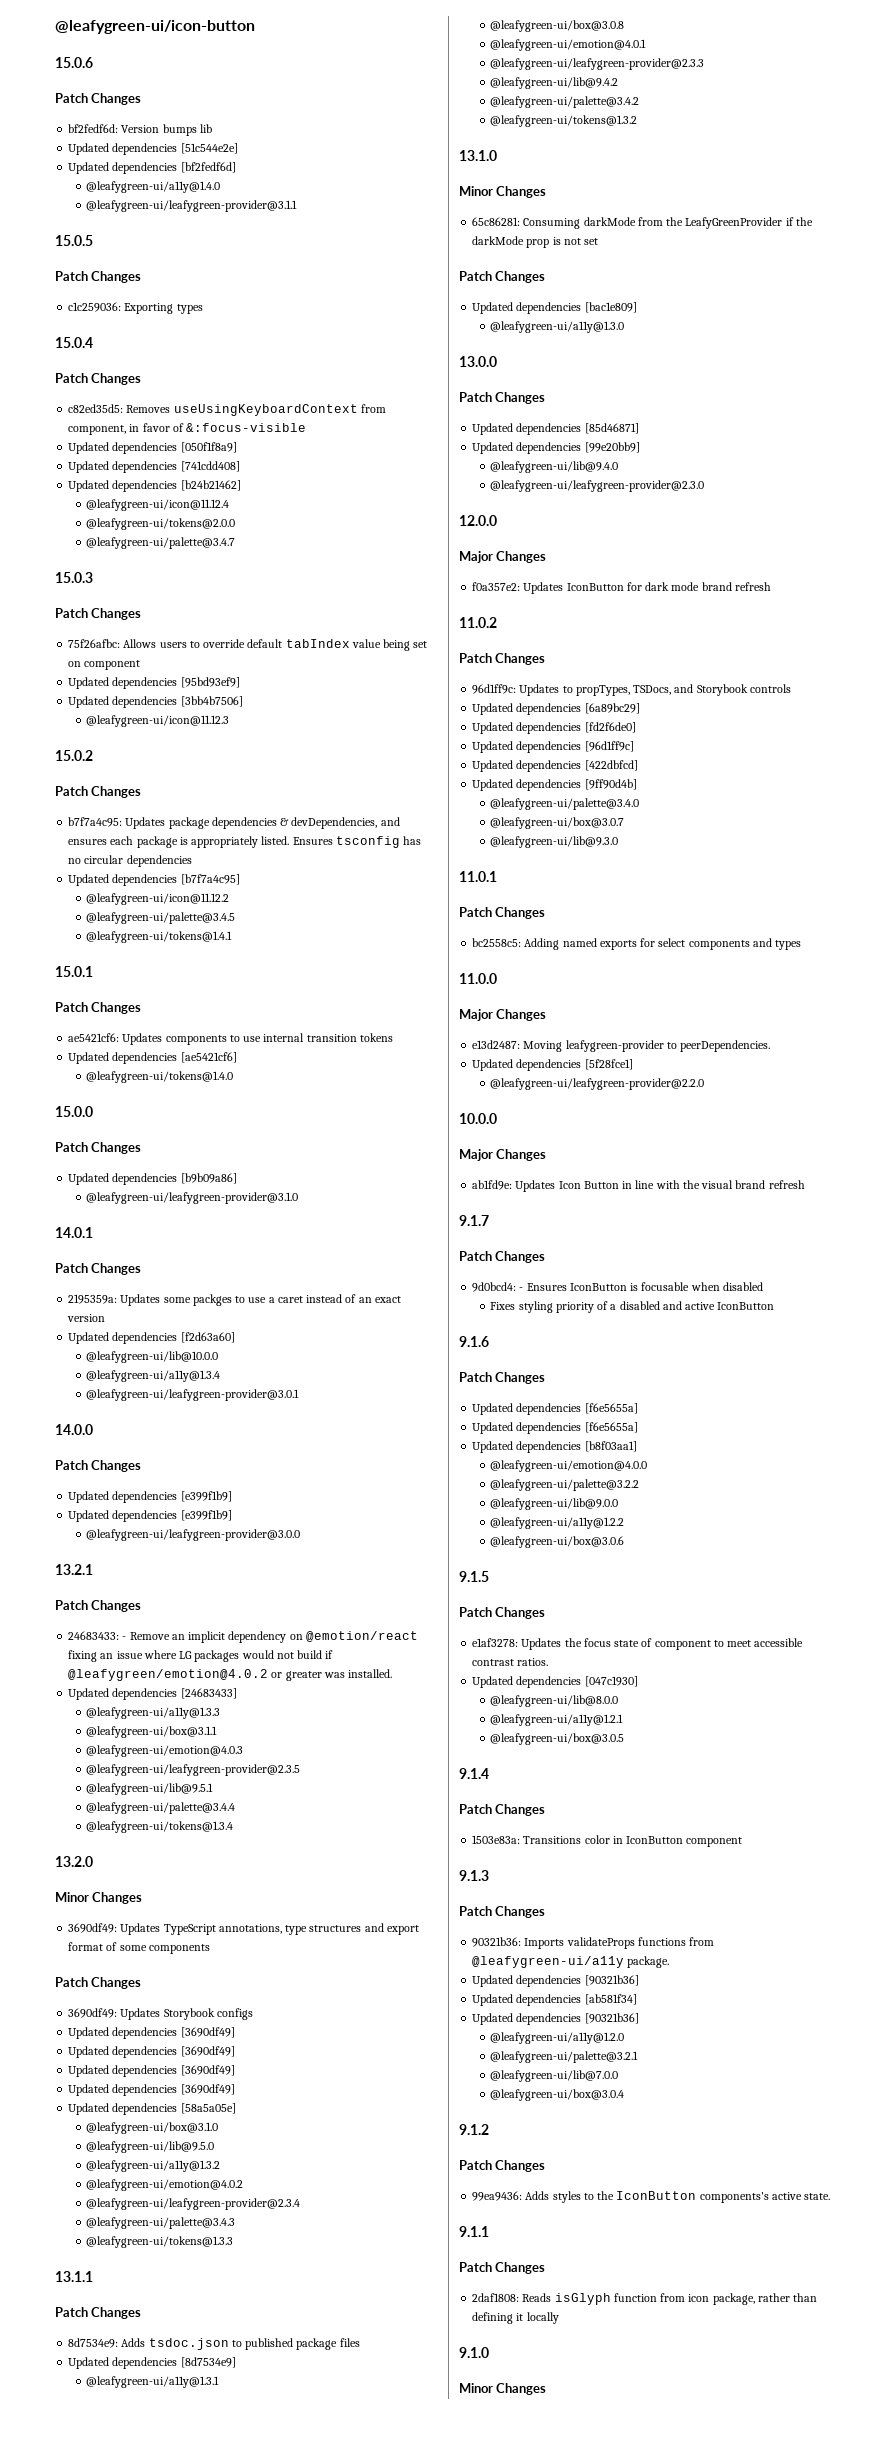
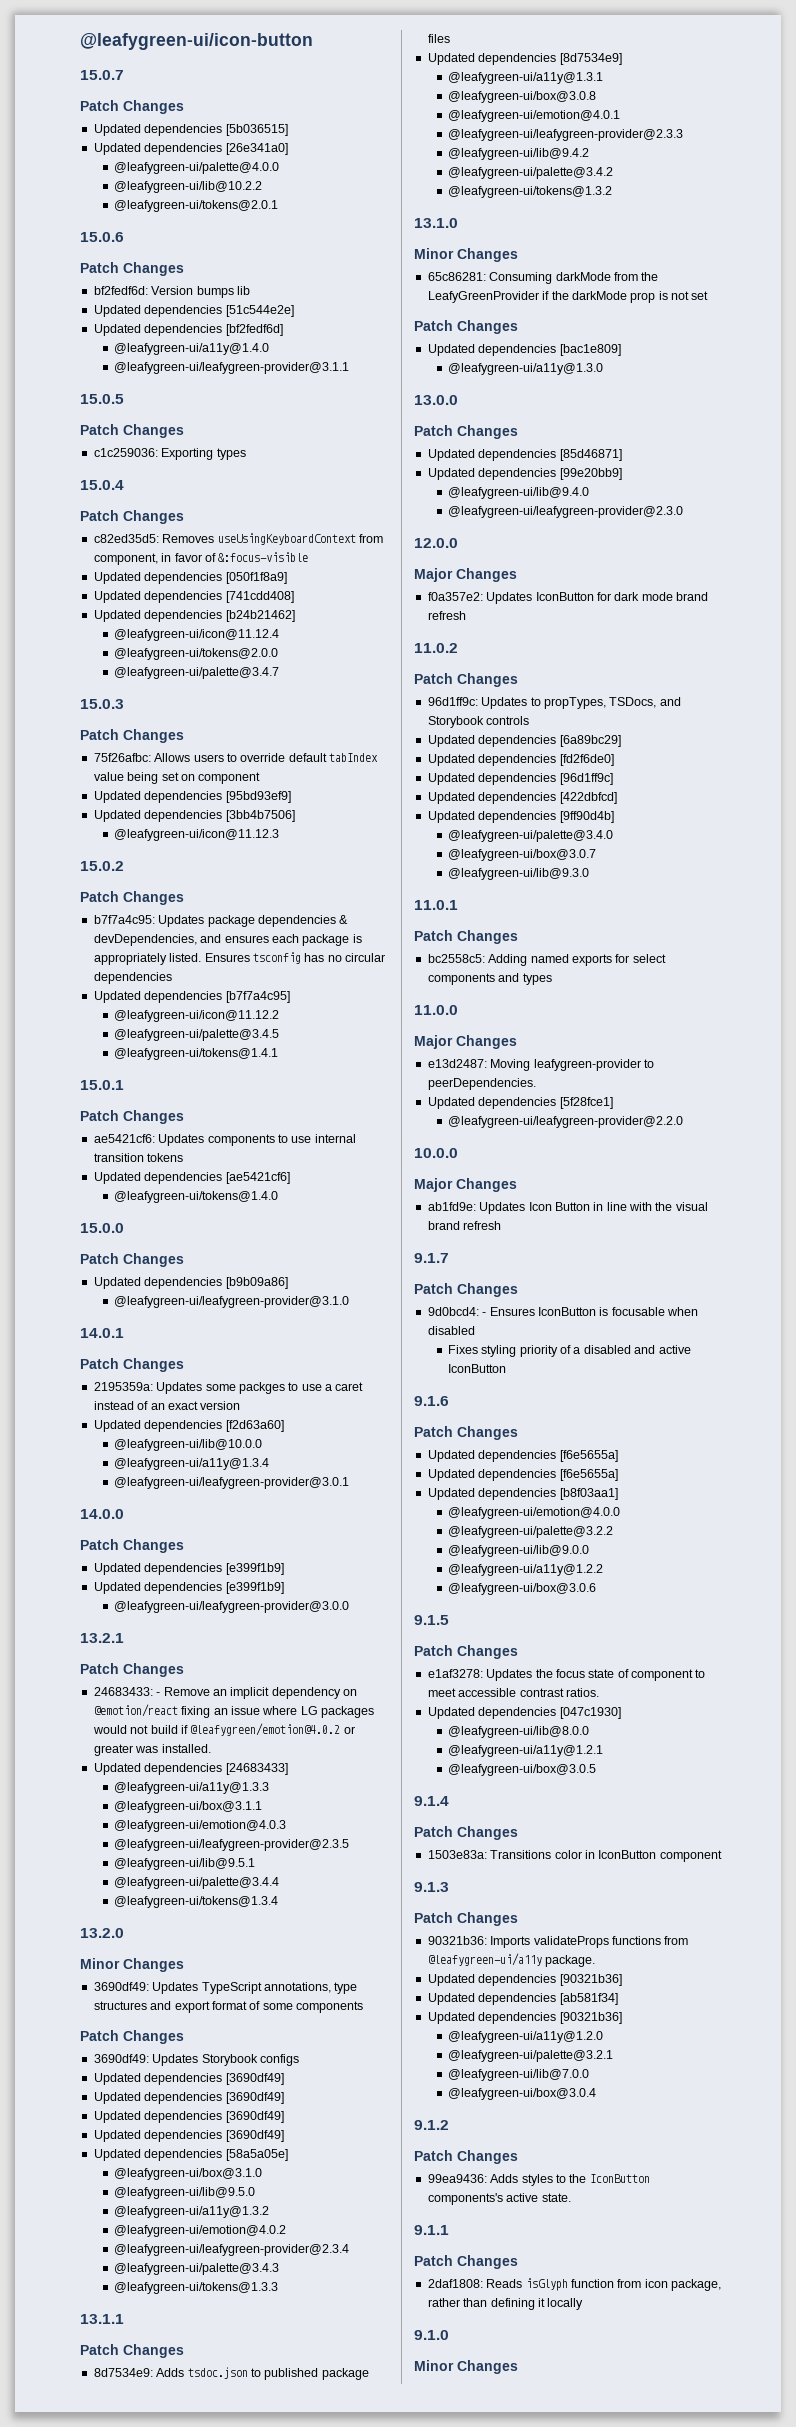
(255, 27) none -> [80,70,124,80] [80,100,184,114] [93,124,288,136] [93,143,288,155] [113,162,279,174] [113,181,262,193] [113,200,278,212] // 15.0.7 // Patch Changes // Updated dependencies [5b036515] // Updated dependencies [26e341a0] // @leafygreen-ui/palette@4.0.0 // @leafygreen-ui/lib@10.2.2 // @leafygreen-ui/tokens@2.0.1

